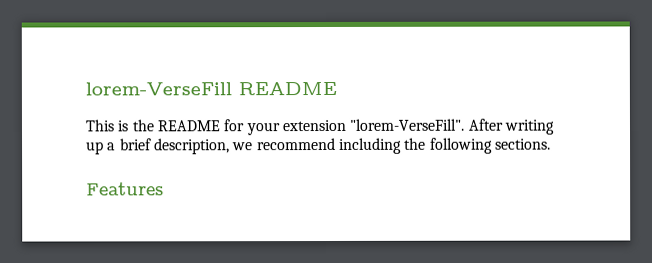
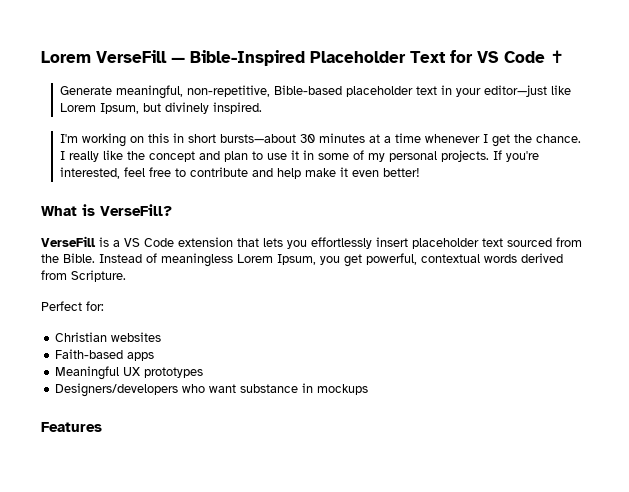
[85,81,337,96] [85,118,555,136] [86,137,551,155] lorem-VerseFill README // This is the README for your extension "lorem-VerseFill". After writing up a brief description, we recommend including the following sections. -> [41,50,564,66] [60,85,572,99] [60,102,263,114] [60,133,582,147] [60,150,540,162] [60,167,421,179] [41,204,172,216] [41,236,582,249] [41,253,563,267] [41,270,126,282] [41,301,104,311] [55,332,162,342] [55,349,155,361] [55,366,204,380] [55,383,369,397] Lorem VerseFill — Bible-Inspired Placeholder Text for VS Code ✝ // Generate meaningful, non-repetitive, Bible-based placeholder text in your editor—just like Lorem Ipsum, but divinely inspired. // I'm working on this in short bursts—about 30 minutes at a time whenever I get the chance. I really like the concept and plan to use it in some of my personal projects. If you're interested, feel free to contribute and help make it even better! // What is VerseFill? // VerseFill is a VS Code extension that lets you effortlessly insert placeholder text sourced from the Bible. Instead of meaningless Lorem Ipsum, you get powerful, contextual words derived from Scripture. // Perfect for: // Christian websites // Faith-based apps // Meaningful UX prototypes // Designers/developers who want substance in mockups

